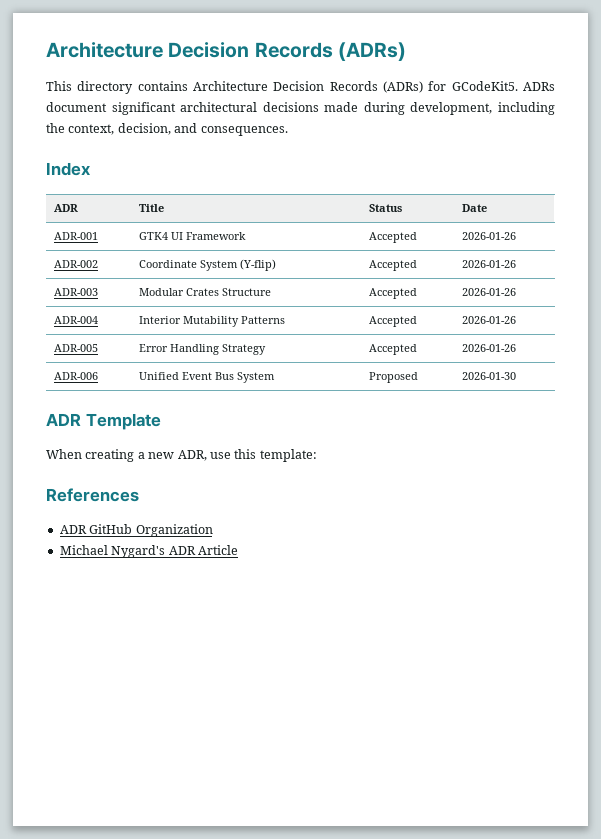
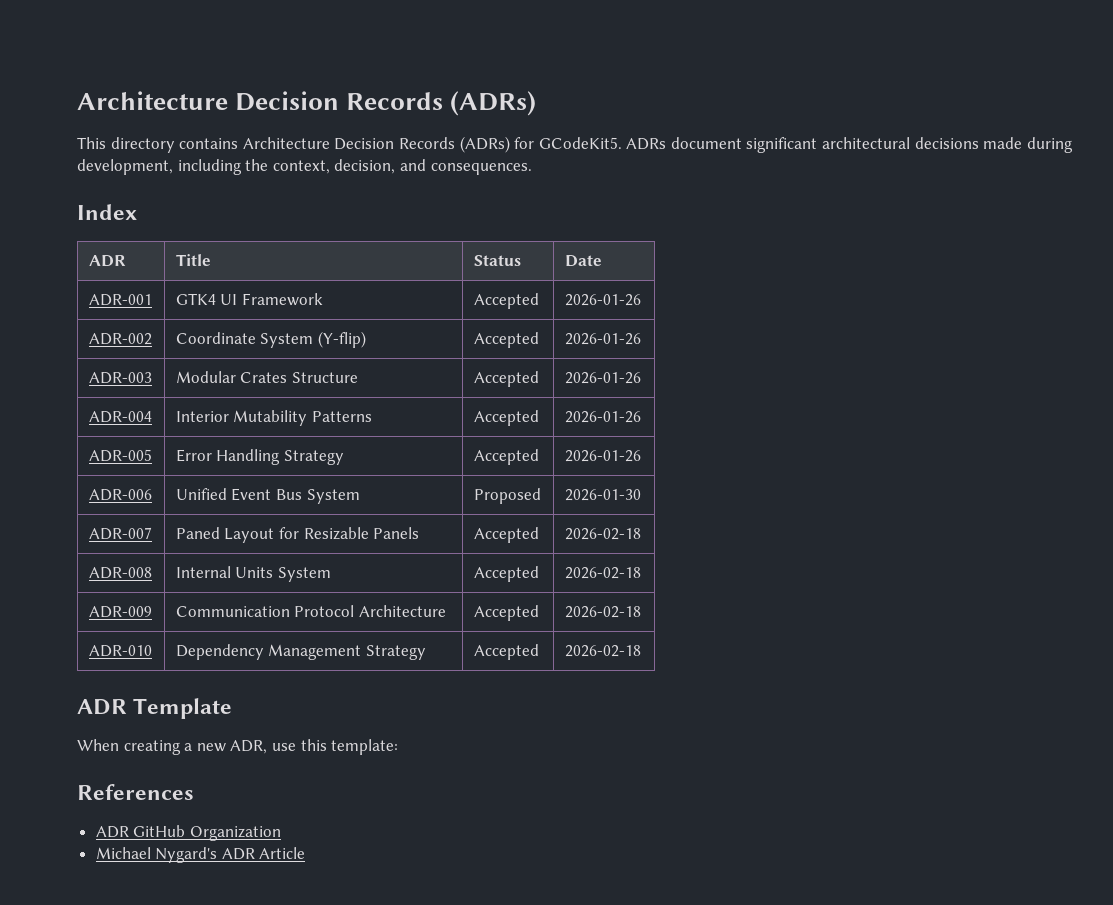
(517, 376) none -> [88,527,152,540] [175,527,420,543] [473,527,539,543] [564,528,641,540] [88,567,152,579] [175,566,332,582] [473,566,539,582] [564,567,641,579] [88,606,152,618] [175,605,447,617] [473,605,539,621] [564,606,641,618] [88,645,152,657] [175,644,427,660] [473,644,539,660] [564,645,641,657] // ADR-007 | Paned Layout for Resizable Panels | Accepted | 2026-02-18 // ADR-008 | Internal Units System | Accepted | 2026-02-18 // ADR-009 | Communication Protocol Architecture | Accepted | 2026-02-18 // ADR-010 | Dependency Management Strategy | Accepted | 2026-02-18

